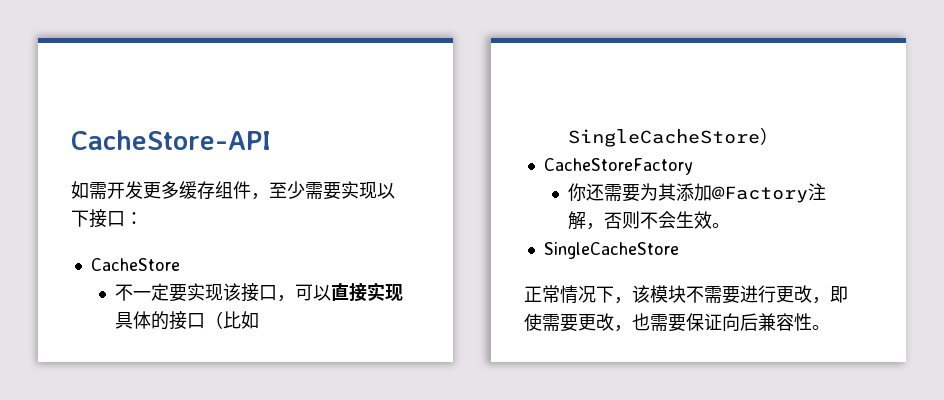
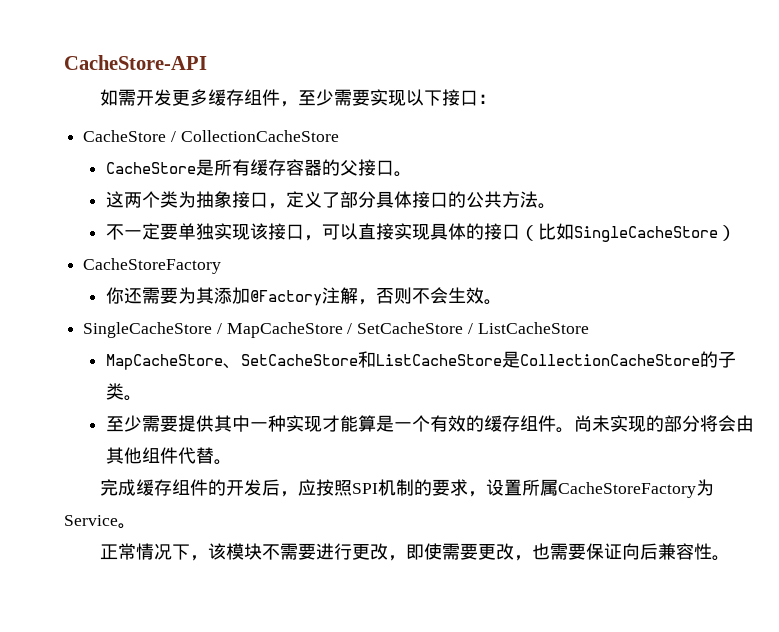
(180, 264) none -> [170,130,339,142] [105,159,412,177] [105,191,556,209] / CollectionCacheStore // CacheStore是所有缓存容器的父接口。 // 这两个类为抽象接口，定义了部分具体接口的公共方法。
(187, 293) none -> [177,223,214,240] 单独
(679, 250) none -> [216,322,589,338] [105,351,736,370] [105,383,142,401] [105,415,754,433] [105,447,232,465] [100,479,715,498] [64,515,136,529] / MapCacheStore / SetCacheStore / ListCacheStore // MapCacheStore、SetCacheStore和ListCacheStore是CollectionCacheStore的子类。 // 至少需要提供其中一种实现才能算是一个有效的缓存组件。尚未实现的部分将会由其他组件代替。 // 完成缓存组件的开发后，应按照SPI机制的要求，设置所属CacheStoreFactory为Service。

